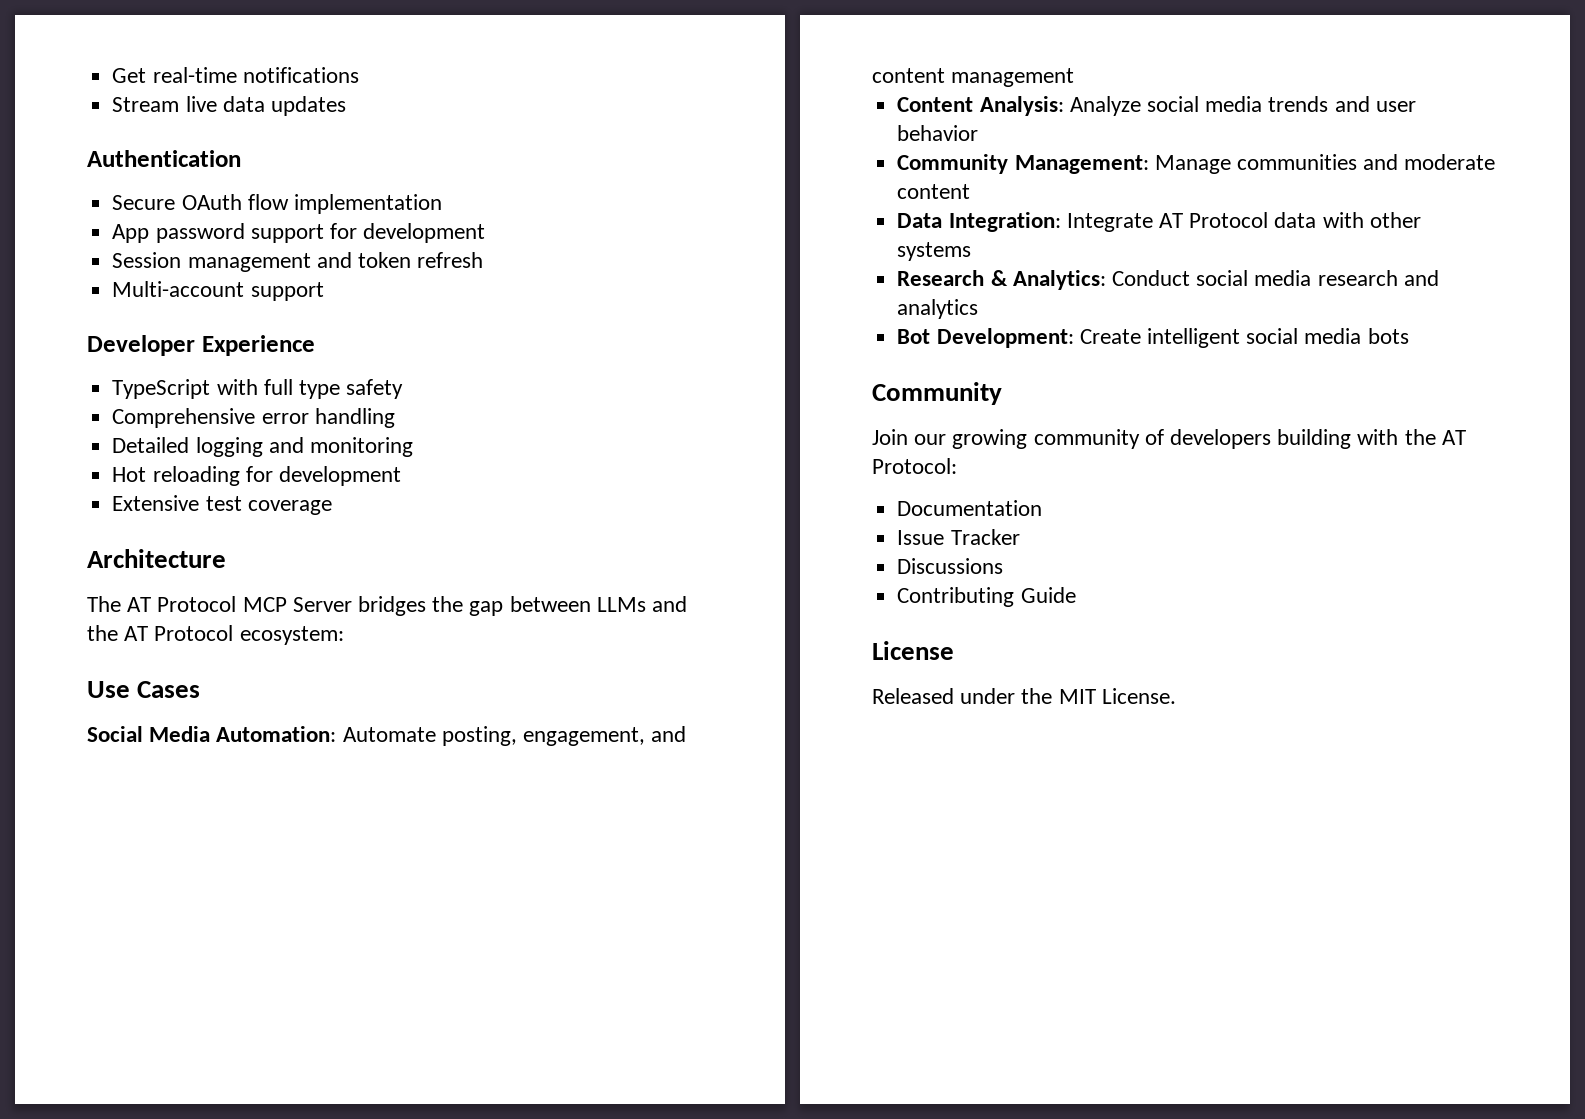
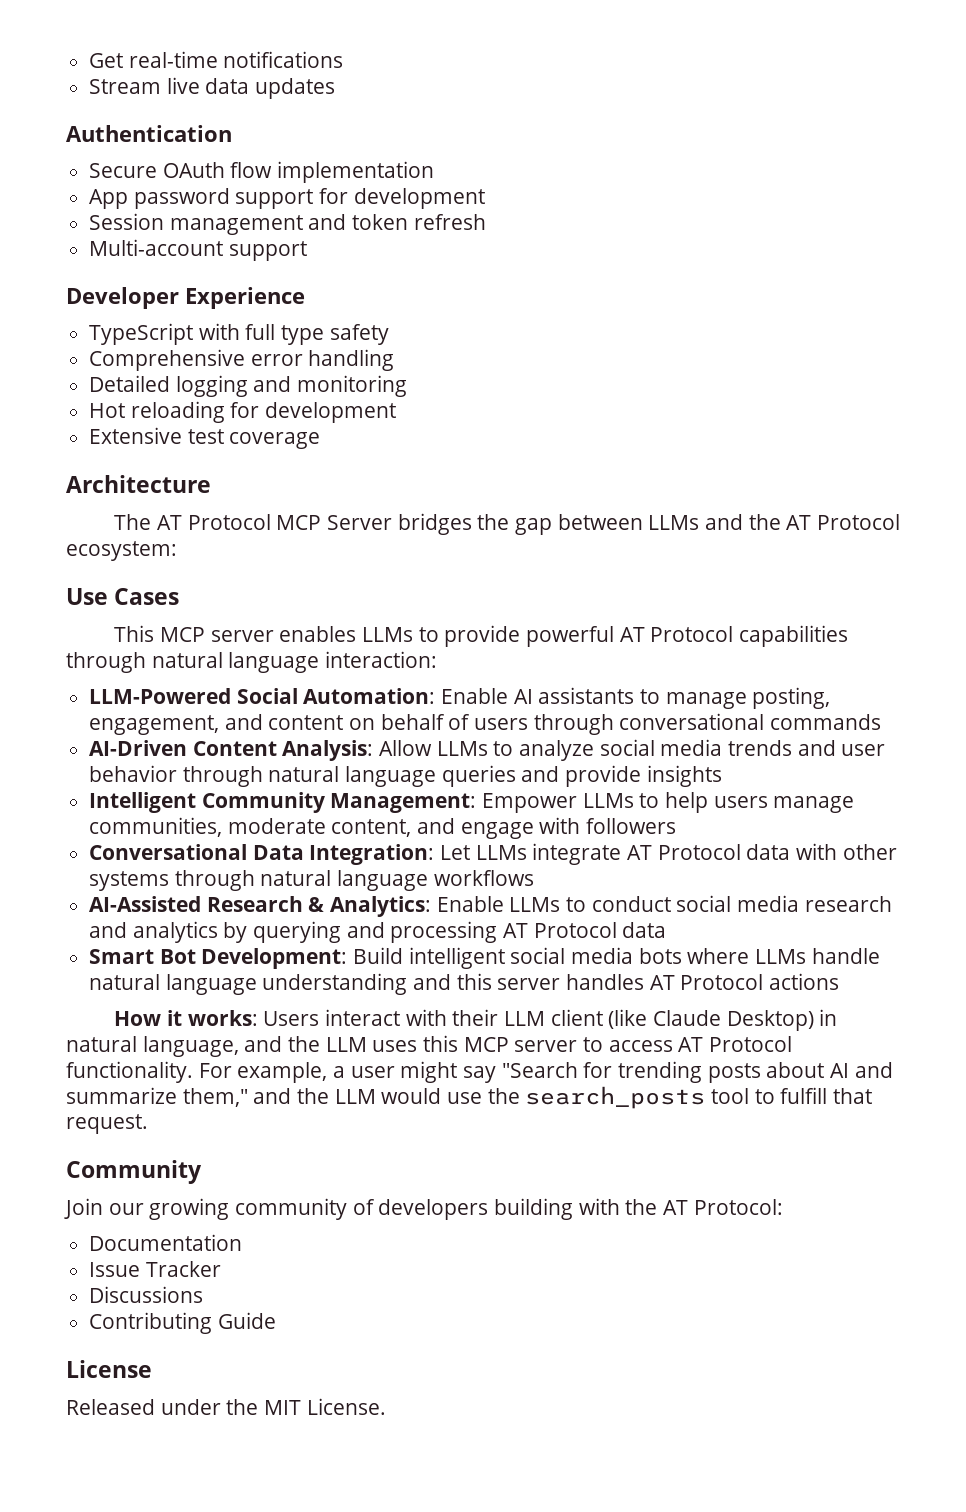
[87,726,687,746] [872,68,1075,87] [897,96,1141,116] Social Media Automation: Automate posting, engagement, and content management // Content Analysis: Analyze -> [114,625,848,647] [66,651,438,673] [89,687,831,709] [89,713,882,735] [89,740,595,761] This MCP server enables LLMs to provide powerful AT Protocol capabilities through natural language interaction: // LLM-Powered Social Automation: Enable AI assistants to manage posting, engagement, and content on behalf of users through conversational commands // AI-Driven Content Analysis: Allow LLMs to analyze
[897,154,1496,174] [897,184,971,199] [897,212,1153,232] // Community Management: Manage communities and moderate content // Data Integration: Integrate -> [182,765,722,787] [89,792,855,813] [89,817,677,839] [89,843,622,865] through natural language queries and provide insights // Intelligent Community Management: Empower LLMs to help users manage communities, moderate content, and engage with followers // Conversational Data Integration: Let LLMs integrate
[897,270,1190,290] // Research & Analytics: Conduct -> [174,870,534,891] [89,896,671,917] through natural language workflows // AI-Assisted Research & Analytics: Enable LLMs to conduct
(979, 309) // -> [223,921,667,943] [89,949,155,964] by querying and processing AT Protocol data // Smart
[1079,329,1141,344] Create -> [353,947,404,964] Build
(1409, 336) none -> [687,948,880,964] [89,973,840,995] [114,1009,838,1031] [66,1035,793,1057] [66,1061,893,1083] [66,1086,873,1109] [66,1114,148,1134] where LLMs handle natural language understanding and this server handles AT Protocol actions // How it works: Users interact with their LLM client (like Claude Desktop) in natural language, and the LLM uses this MCP server to access AT Protocol functionality. For example, a user might say "Search for trending posts about AI and summarize them," and the LLM would use the search_posts tool to fulfill that request.

